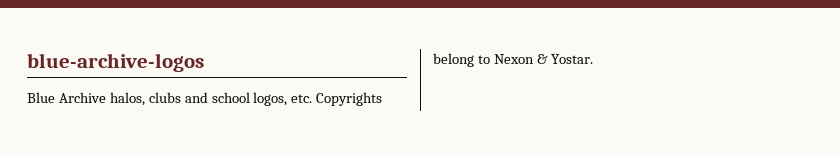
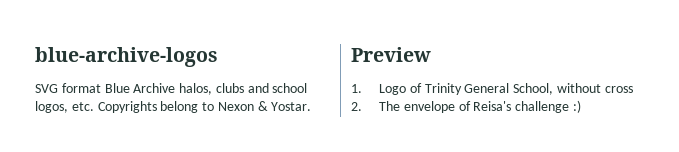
(204, 62) none -> [35,83,101,93] SVG format
(593, 59) none -> [351,47,431,62] [351,83,633,95] [351,100,581,113] // Preview // 1. Logo of Trinity General School, without cross // 2. The envelope of Reisa's challenge :)

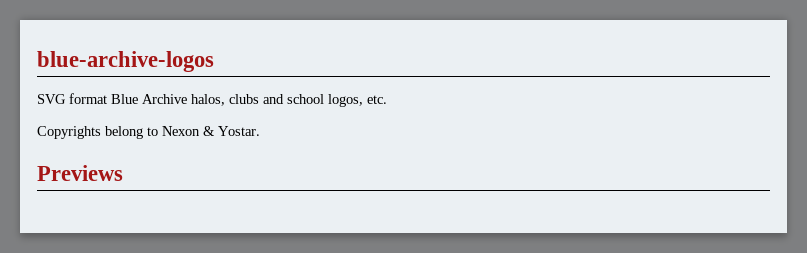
(94, 106) none -> (387, 99) //
[351,47,431,62] [351,83,633,95] [351,100,581,113] Preview // 1. Logo of Trinity General School, without cross // 2. The envelope of Reisa's challenge :) -> [37,165,123,181] Previews

